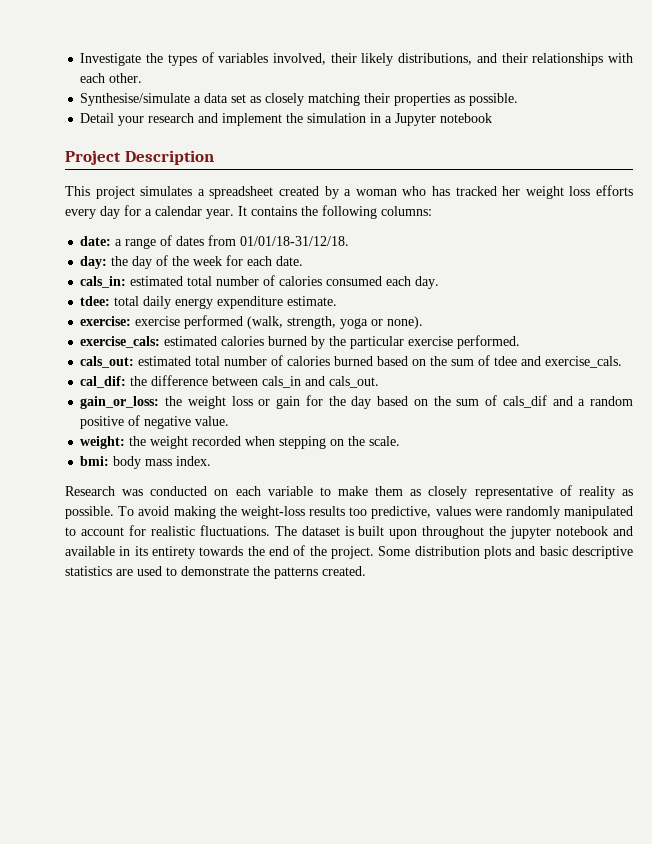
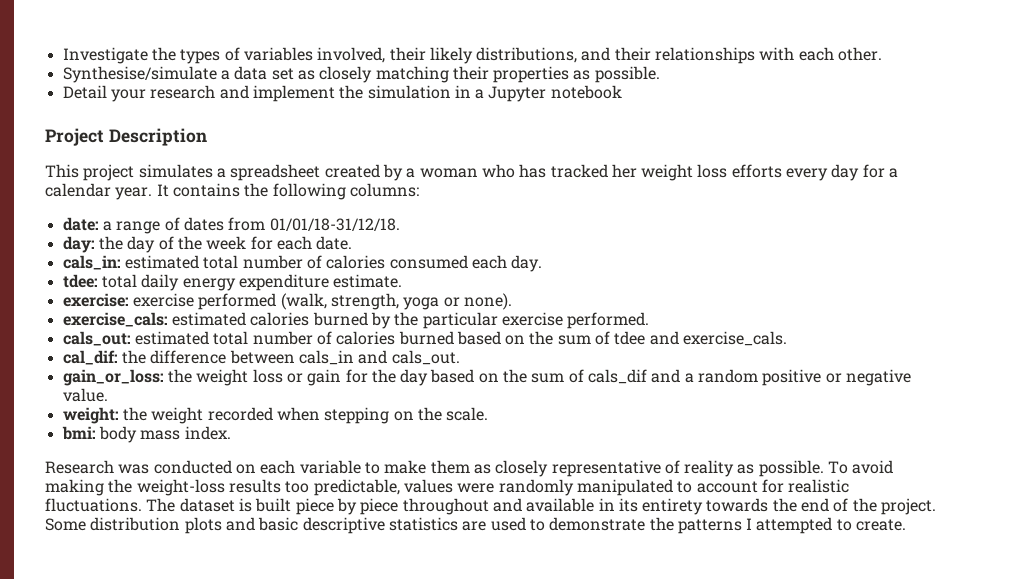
[128,415,141,426] of -> [825,373,842,383] or
[371,506,432,519] predictive, -> [313,479,400,496] predictable,
[389,526,609,539] upon throughout the jupyter notebook -> [295,498,489,515] piece by piece throughout
[322,566,366,576] created. -> [746,517,907,534] I attempted to create.

